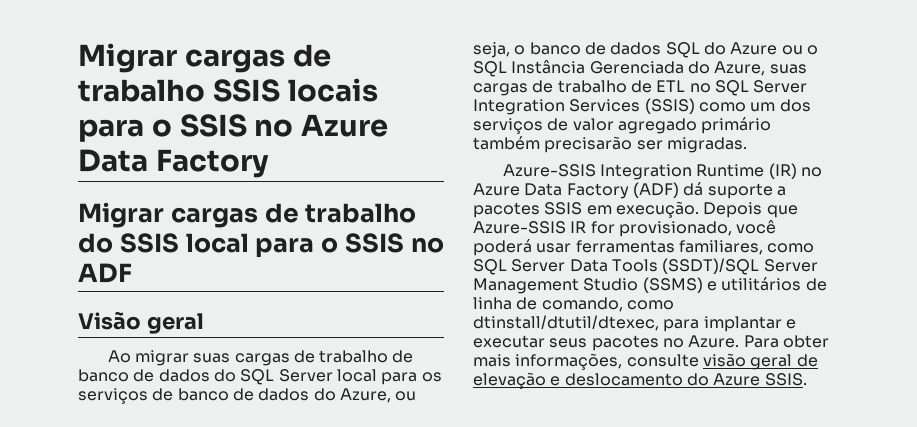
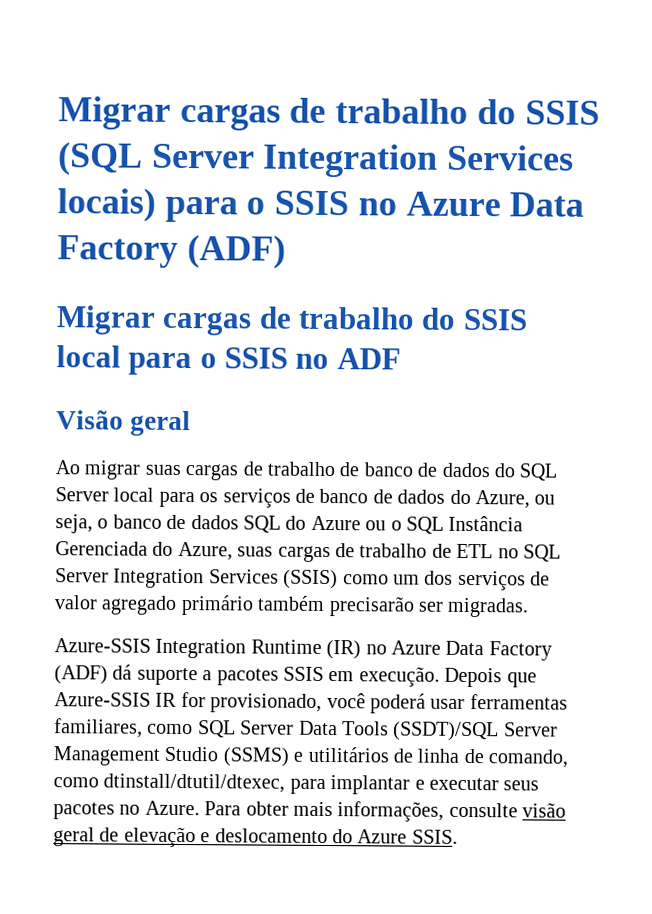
[78,43,331,73] [78,78,378,102] Migrar cargas de trabalho SSIS locais -> [58,96,600,131] [57,142,575,178] [57,188,156,222] Migrar cargas de trabalho do SSIS (SQL Server Integration Services locais)
(269, 163) none -> [186,235,286,269] (ADF)

